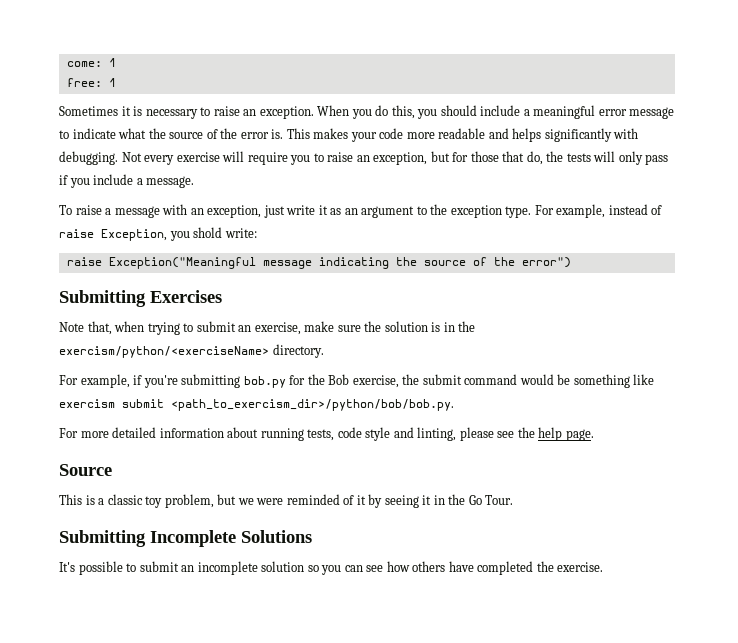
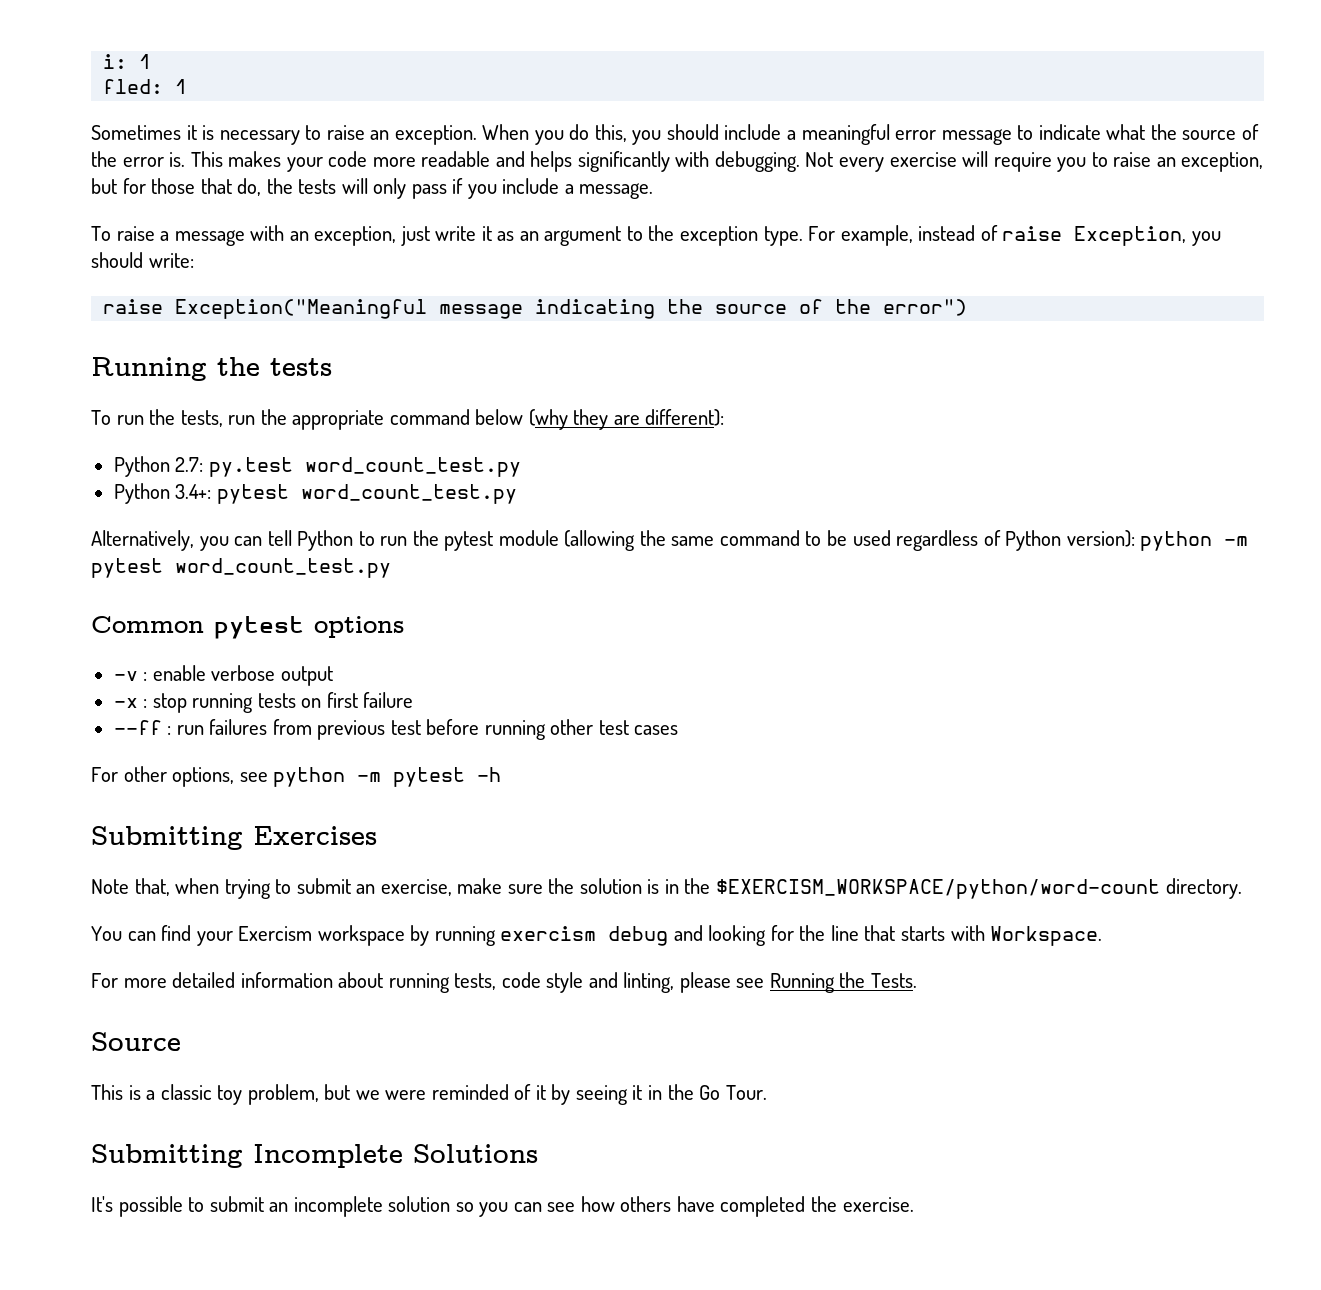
[66,58,116,67] [66,78,102,87] come: 1 // free: -> [103,54,152,69] [103,79,164,94] i: 1 // fled:
[193,227,223,238] shold -> [91,252,143,268] should
(571, 262) none -> [91,357,332,381] [91,409,725,430] [113,456,521,477] [113,483,517,504] [91,530,1249,551] [91,558,391,578] [91,616,404,639] [113,665,333,686] [113,692,414,713] [113,719,679,740] [91,766,502,787] // Running the tests // To run the tests, run the appropriate command below (why they are different): // Python 2.7: py.test word_count_test.py // Python 3.4+: pytest word_count_test.py // Alternatively, you can tell Python to run the pytest module (allowing the same command to be used regardless of Python version): python -m pytest word_count_test.py // Common pytest options // -v : enable verbose output // -x : stop running tests on first failure // --ff : run failures from previous test before running other test cases // For other options, see python -m pytest -h
[59,346,269,358] exercism/python/<exerciseName> -> [716,879,1161,899] $EXERCISM_WORKSPACE/python/word-count
[59,374,655,388] [59,399,454,411] For example, if you're submitting bob.py for the Bob exercise, the submit command would be something like exercism submit <path_to_exercism_dir>/python/bob/bob.py. -> [91,925,1103,946] You can find your Exercism workspace by running exercism debug and looking for the line that starts with Workspace.
[517,427,594,441] the help page. -> [769,972,917,993] Running the Tests.

